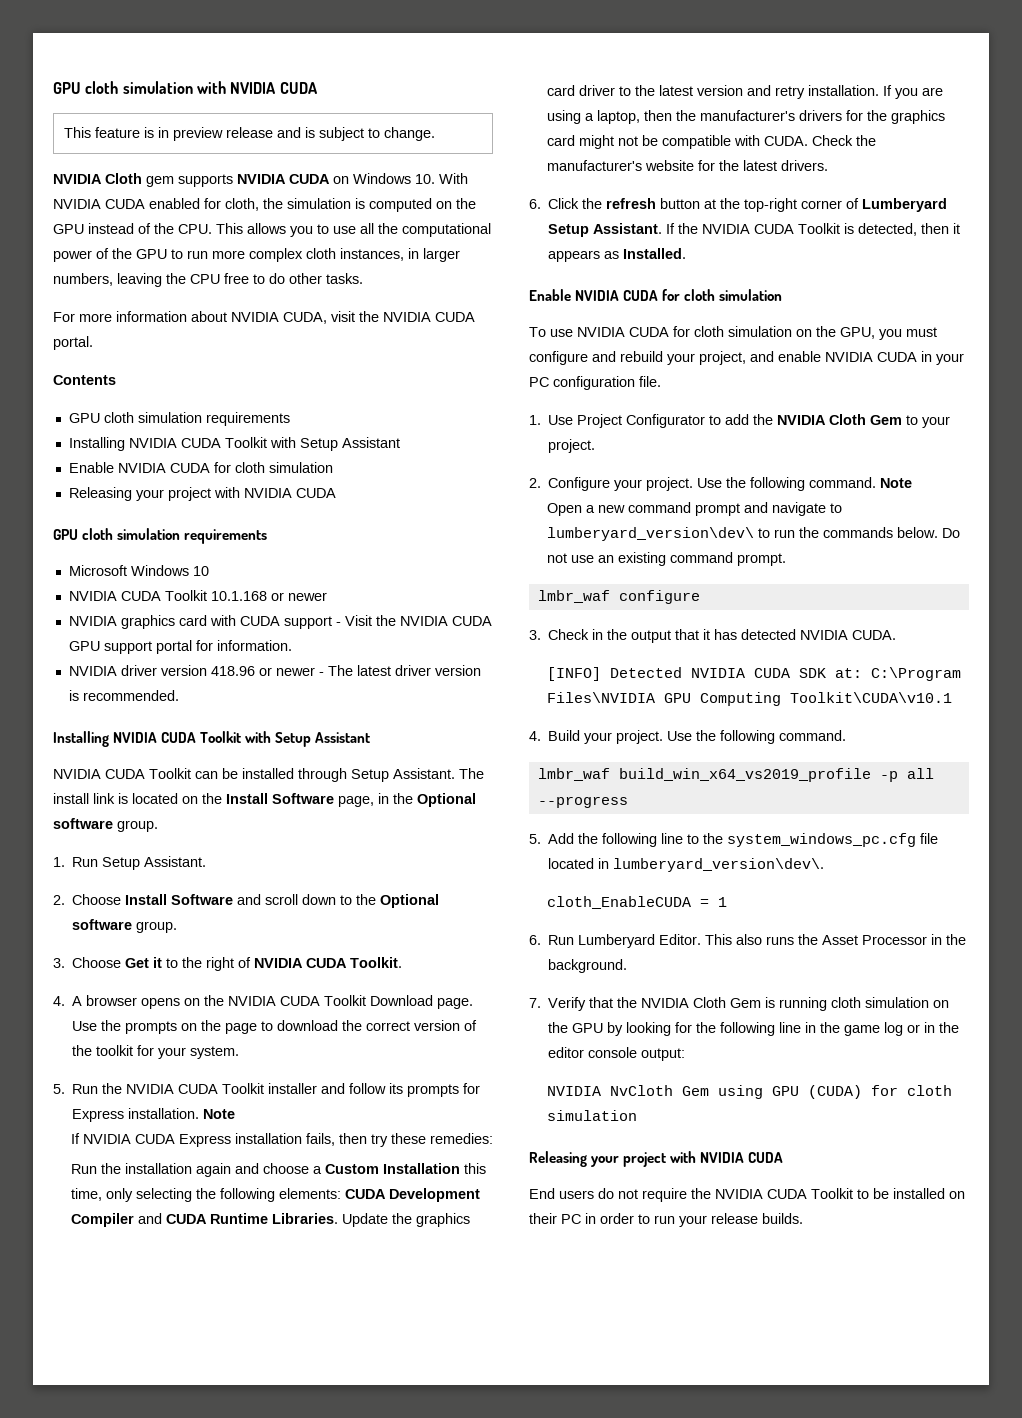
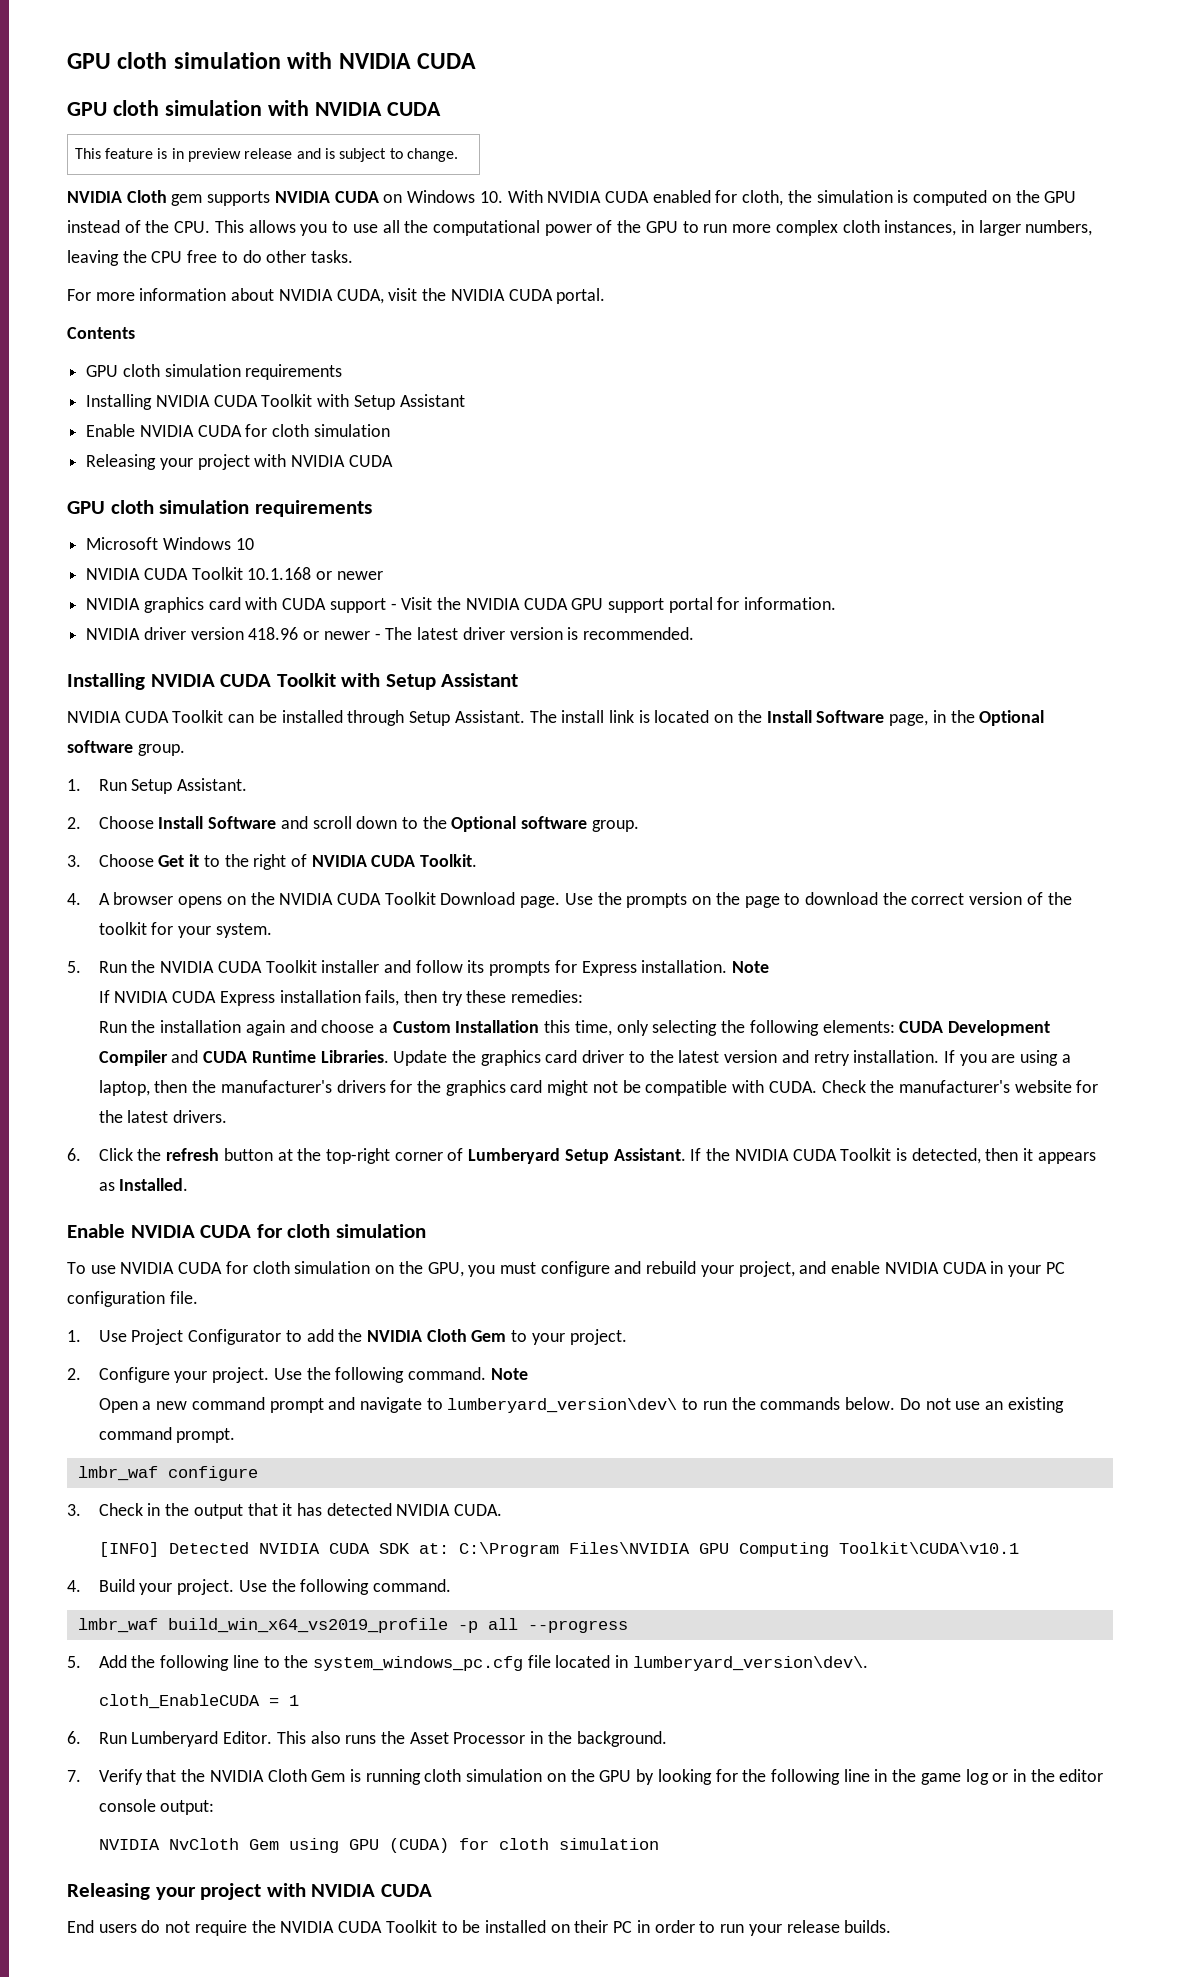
[53,81,318,94] GPU cloth simulation with NVIDIA CUDA -> [67,52,477,69] [67,100,441,116] GPU cloth simulation with NVIDIA CUDA // GPU cloth simulation with NVIDIA CUDA

